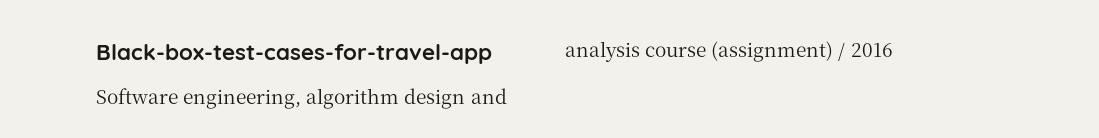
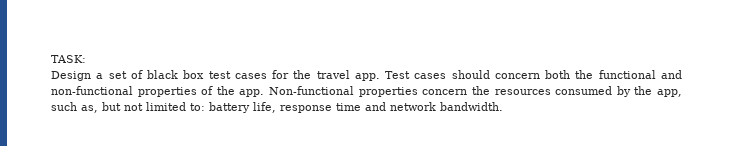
[96,44,492,64] [96,88,507,109] [565,41,893,62] Black-box-test-cases-for-travel-app // Software engineering, algorithm design and analysis course (assignment) / 2016 -> [51,55,86,63] [51,70,682,81] [51,86,683,97] [51,102,503,113] TASK: // Design a set of black box test cases for the travel app. Test cases should concern both the functional and non-functional properties of the app. Non-functional properties concern the resources consumed by the app, such as, but not limited to: battery life, response time and network bandwidth.

